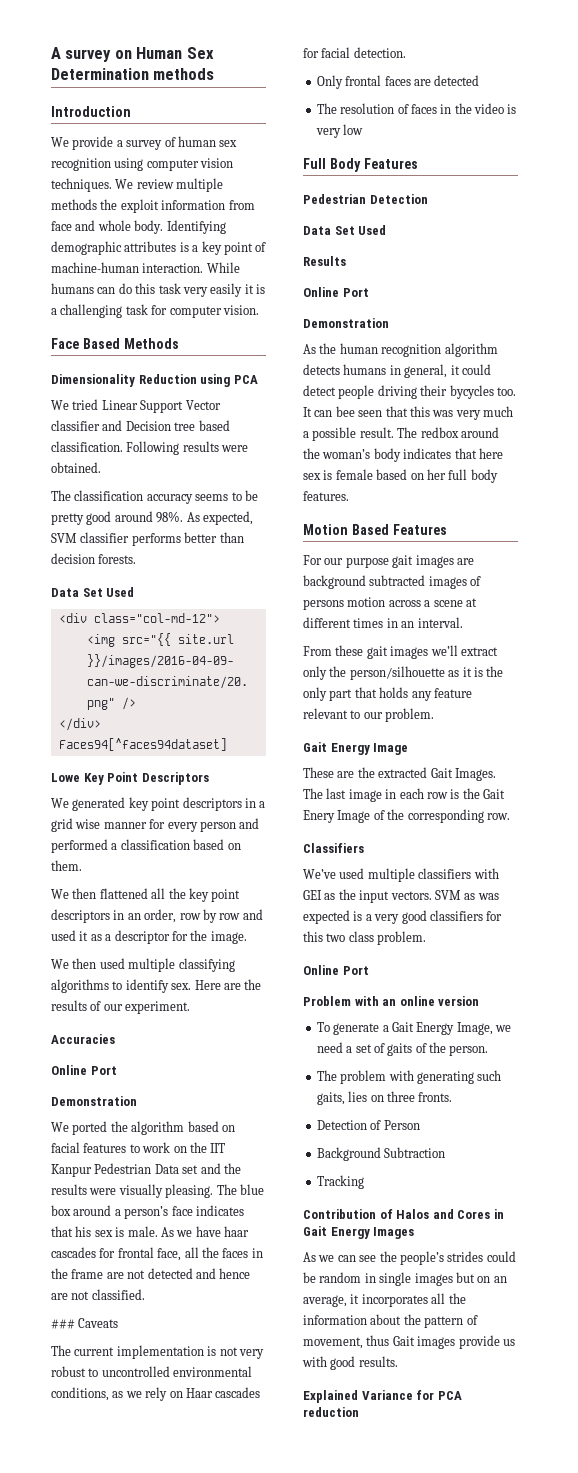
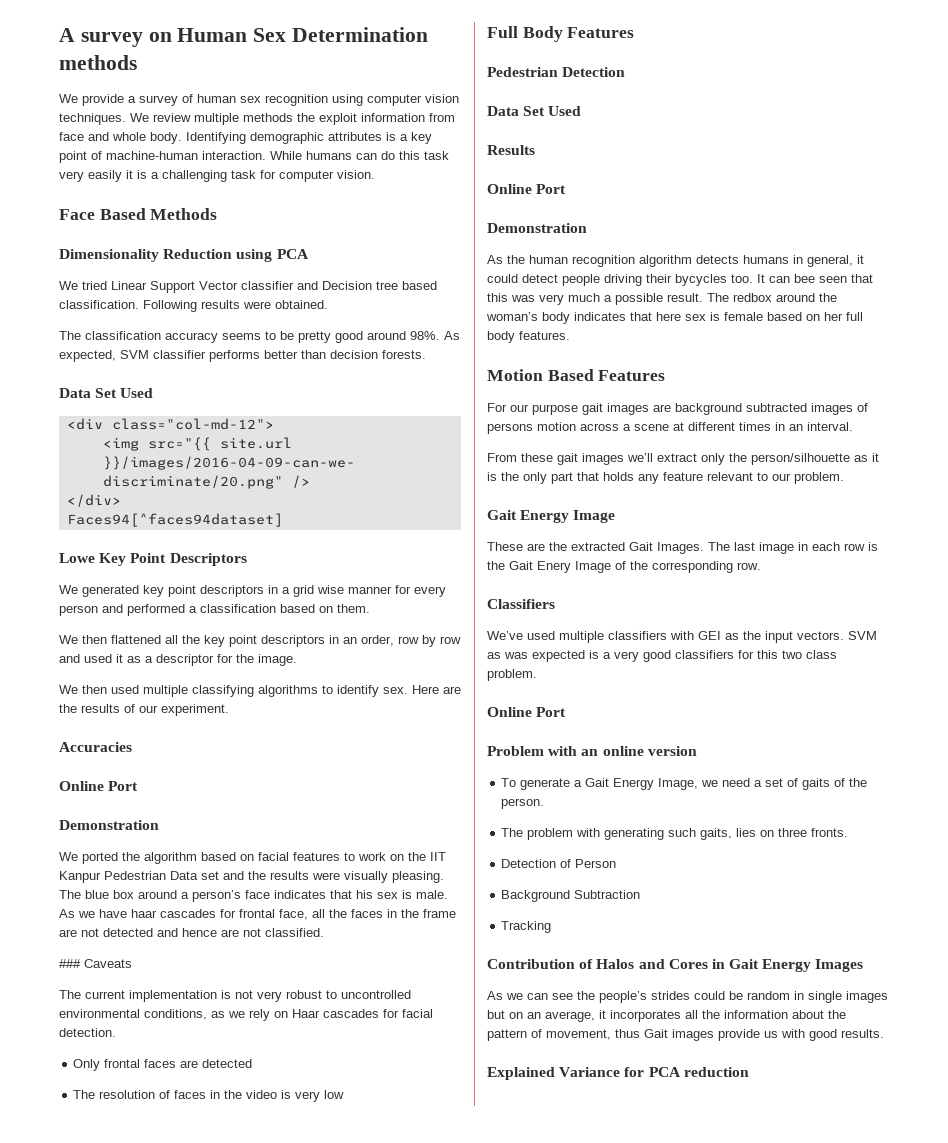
[51,106,131,117] // Introduction -> (137, 62) none

